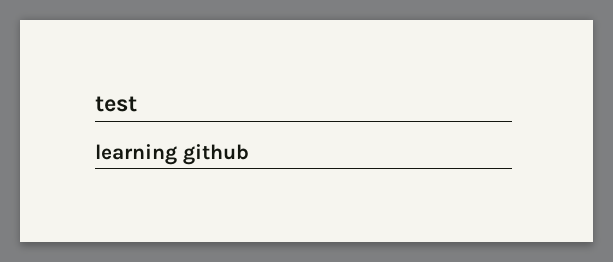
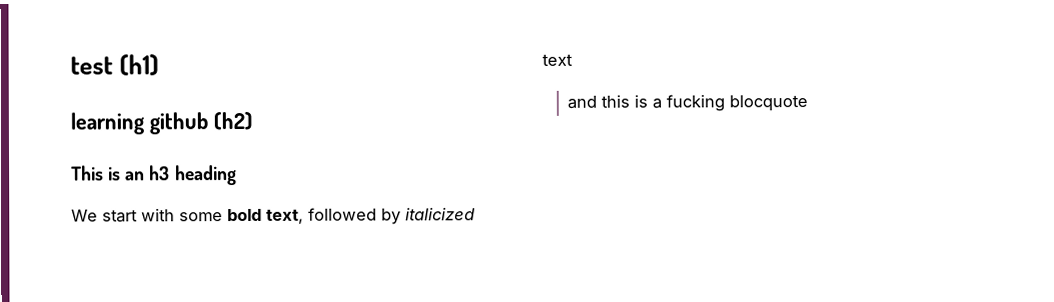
(137, 104) none -> [119,54,160,76] (h1)
(249, 154) none -> [212,111,253,131] [71,165,237,186] [71,207,476,225] [542,53,573,66] [567,94,809,112] (h2) // This is an h3 heading // We start with some bold text, followed by italicized text // and this is a fucking blocquote

